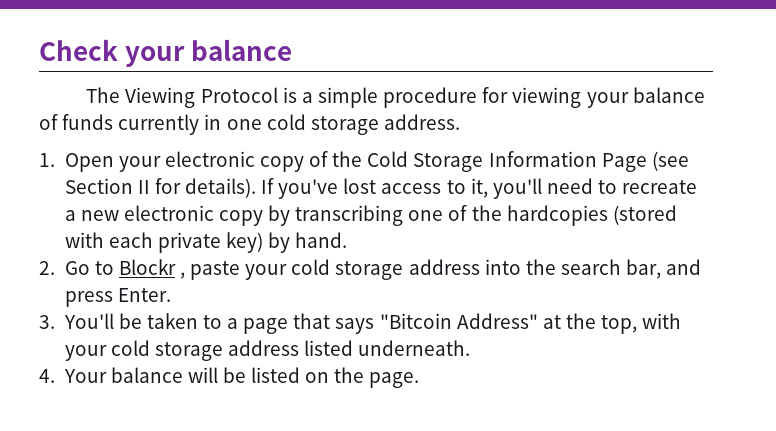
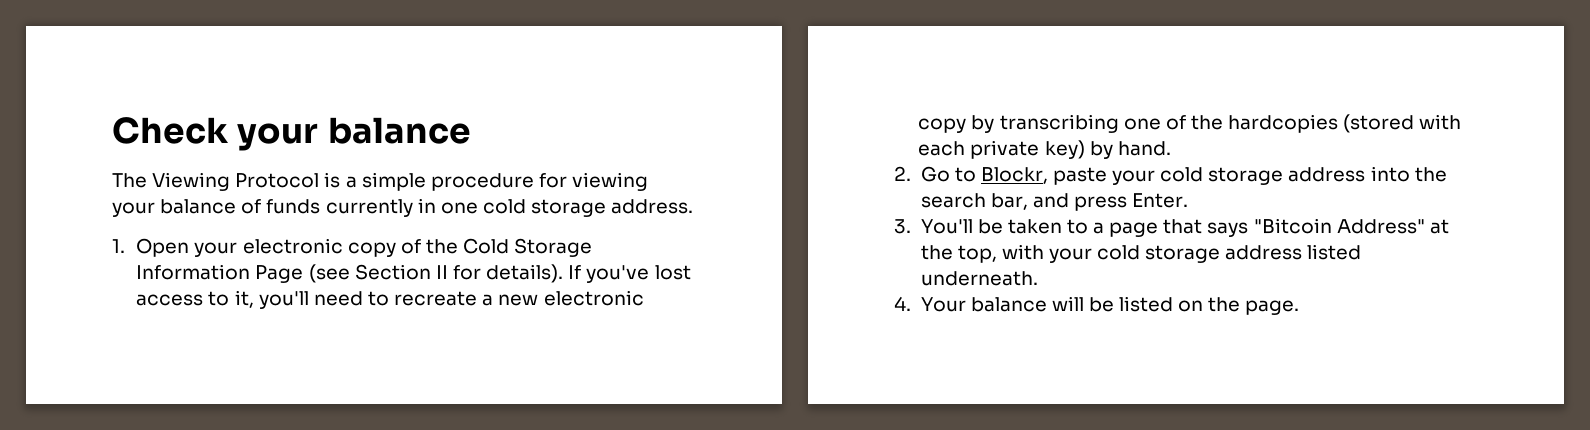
[118,259,185,279] Blockr , -> [980,167,1048,184] Blockr,

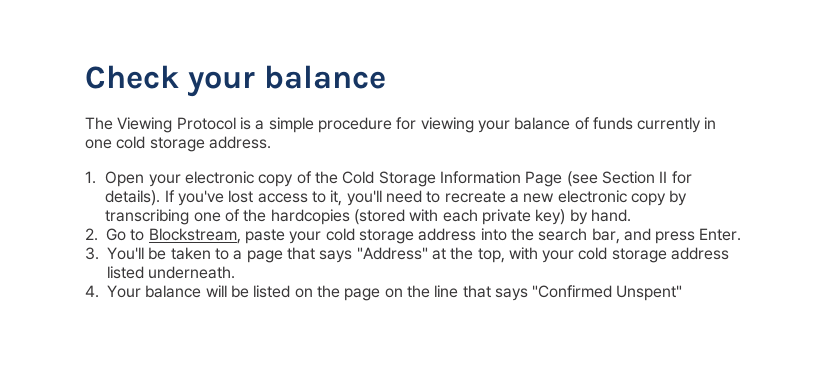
[980,167,1048,184] Blockr, -> [148,228,241,244] Blockstream,
[1253,218,1425,234] "Bitcoin Address" -> [356,247,428,260] "Address"
[1245,300,1300,315] page. -> [344,285,683,301] page on the line that says "Confirmed Unspent"

